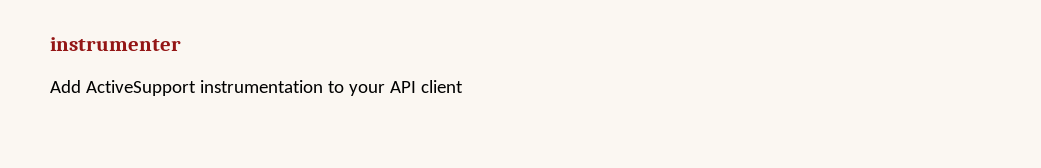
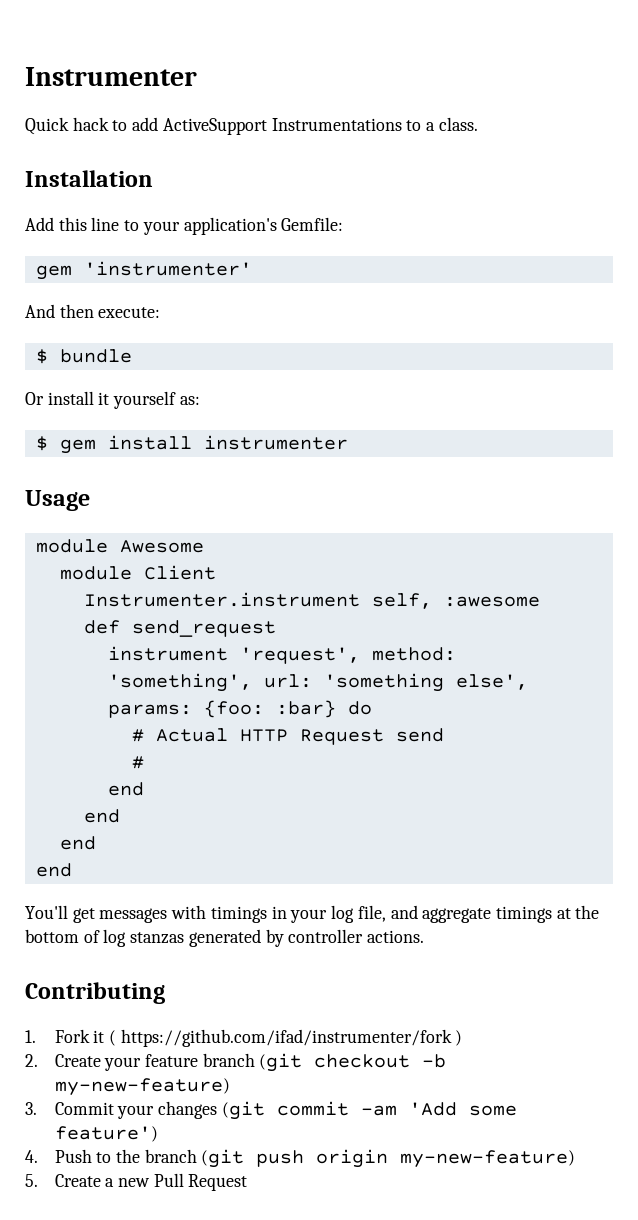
[50,37,181,51] [50,80,463,96] instrumenter // Add ActiveSupport instrumentation to your API client -> [25,67,197,86] [25,117,478,135] [25,170,153,187] [25,217,344,235] [35,261,252,280] [25,304,161,318] [35,349,132,364] [25,391,200,409] [35,435,348,454] [25,490,90,511] [35,539,204,553] [59,565,216,580] [83,592,540,609] [83,620,276,637] [107,646,456,664] [107,673,528,692] [107,700,372,718] [131,728,444,745] [131,756,144,769] [107,782,144,796] [83,809,120,823] [59,836,96,850] [35,863,72,877] [25,905,600,923] [25,929,425,947] [25,982,165,1004] [25,1029,463,1047] [25,1053,447,1072] [54,1078,230,1096] [25,1101,517,1120] [54,1126,158,1142] [25,1149,576,1168] [25,1173,248,1191] Instrumenter // Quick hack to add ActiveSupport Instrumentations to a class. // Installation // Add this line to your application's Gemfile: // gem 'instrumenter' // And then execute: // $ bundle // Or install it yourself as: // $ gem install instrumenter // Usage // module Awesome // module Client // Instrumenter.instrument self, :awesome // def send_request // instrument 'request', method: 'something', url: 'something else', params: {foo: :bar} do // # Actual HTTP Request send // # // end // end // end // end // You'll get messages with timings in your log file, and aggregate timings at the bottom of log stanzas generated by controller actions. // Contributing // 1. Fork it ( https://github.com/ifad/instrumenter/fork ) // 2. Create your feature branch (git checkout -b my-new-feature) // 3. Commit your changes (git commit -am 'Add some feature') // 4. Push to the branch (git push origin my-new-feature) // 5. Create a new Pull Request

